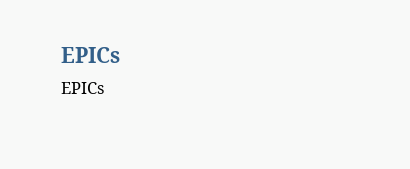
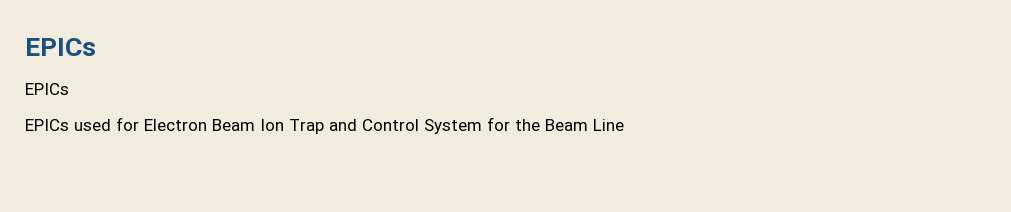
[61,47,120,63] [61,82,104,94] EPICs // EPICs -> [25,38,96,56] [25,83,69,95] [25,117,624,134] EPICs // EPICs // EPICs used for Electron Beam Ion Trap and Control System for the Beam Line

